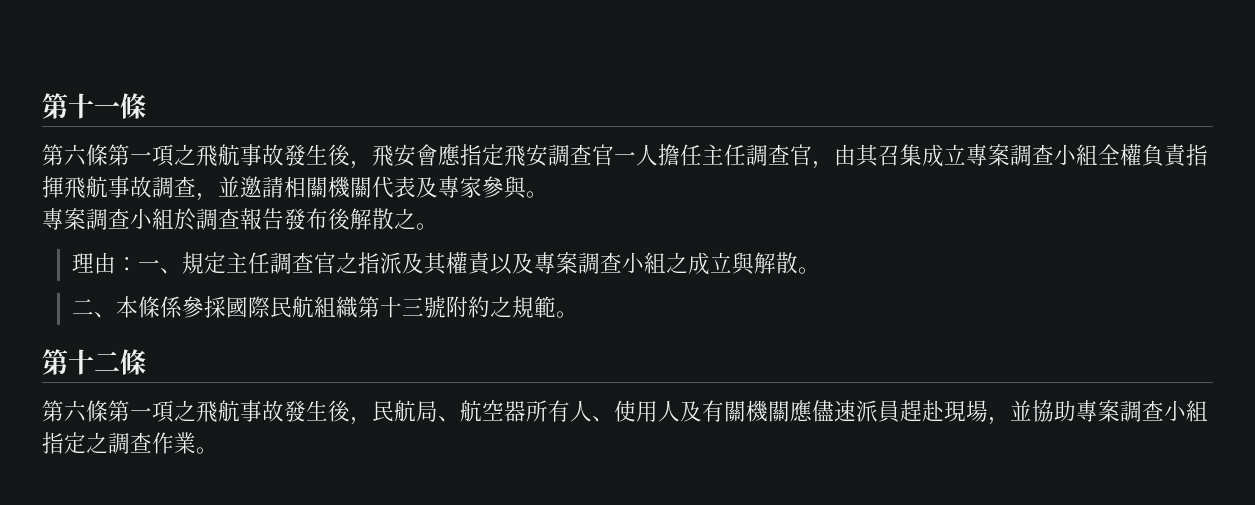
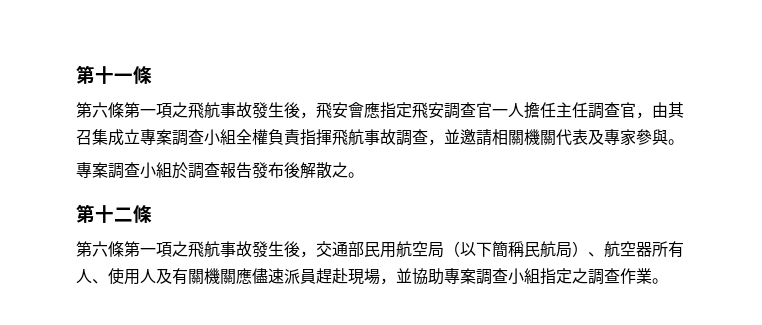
[72,252,821,275] [72,296,579,318] // 理由：一、規定主任調查官之指派及其權責以及專案調查小組之成立與解散。 // 二、本條係參採國際民航組織第十三號附約之規範。 -> (364, 175) none
[372,400,438,422] 民航局 -> [316,241,588,258] 交通部民用航空局（以下簡稱民航局）

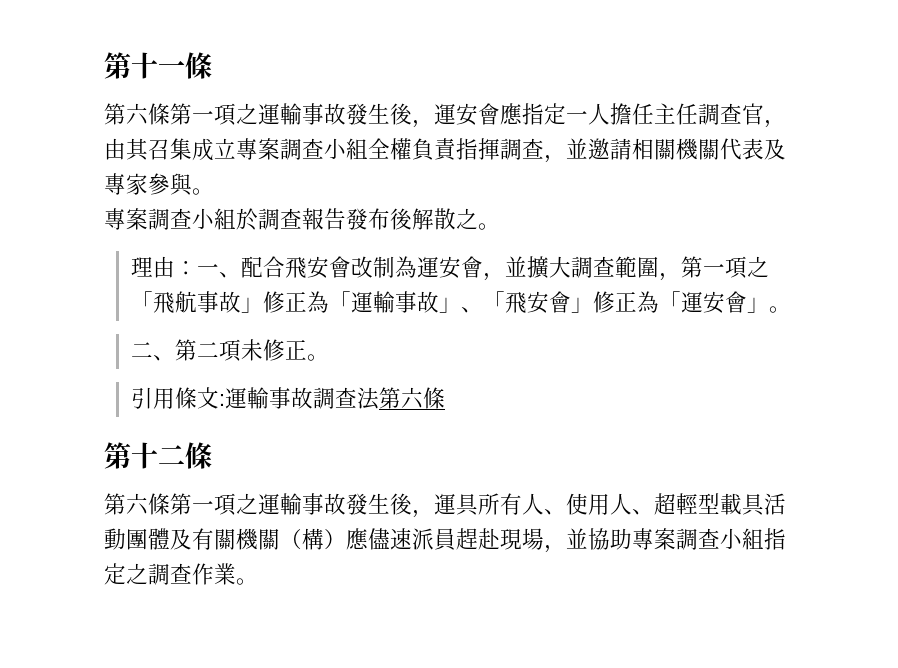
[188,102,332,119] 飛航事故發生後，飛 -> [258,103,456,128] 運輸事故發生後，運
[412,102,492,119] 飛安調查官 -> (566, 114) none
[332,129,396,146] 飛航事故 -> (500, 149) none
(364, 175) none -> [131,256,770,281] [131,291,792,314] [131,339,330,362] [131,387,446,410] // 理由：一、配合飛安會改制為運安會，並擴大調查範圍，第一項之「飛航事故」修正為「運輸事故」、「飛安會」修正為「運安會」。 // 二、第二項未修正。 // 引用條文:運輸事故調查法第六條
[188,241,684,258] [76,268,156,285] 飛航事故發生後，交通部民用航空局（以下簡稱民航局）、航空器所有人、使用人 -> [258,493,786,518] [104,528,170,550] 運輸事故發生後，運具所有人、使用人、超輕型載具活動團體
(236, 277) none -> [280,528,346,550] （構）

